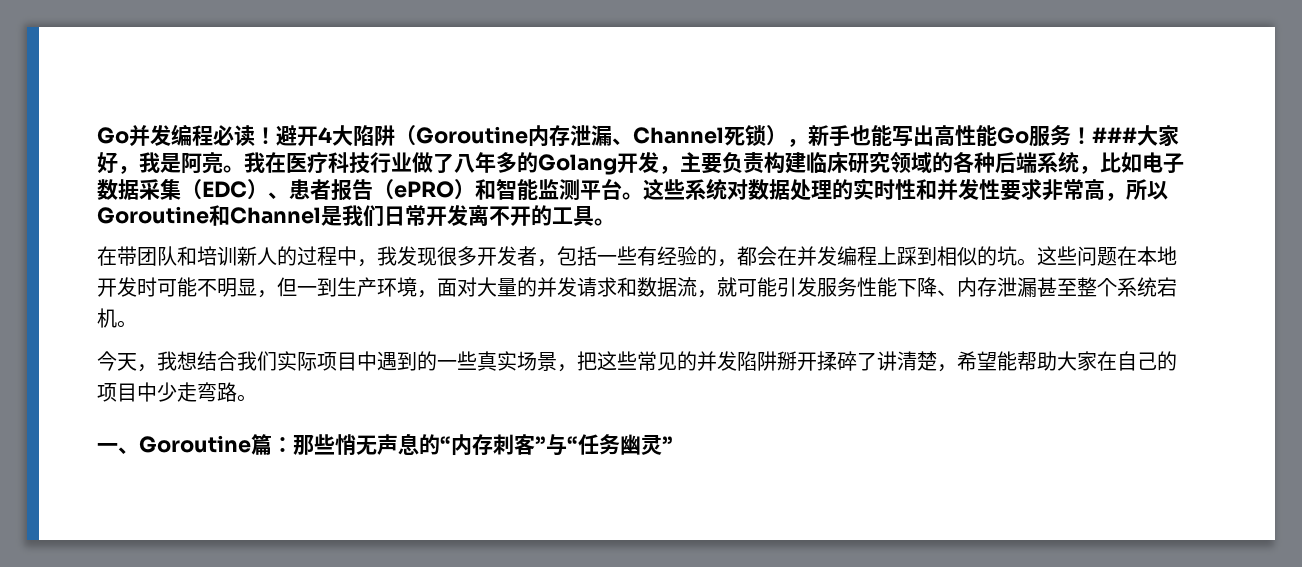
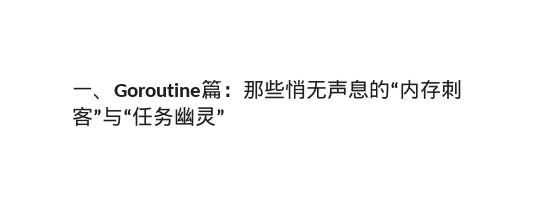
[97,124,1179,147] [97,151,1184,175] [97,178,1168,201] [97,205,615,227] [97,246,1177,267] [97,277,1177,298] [97,308,137,328] [97,351,1177,372] [97,382,257,402] Go并发编程必读！避开4大陷阱（Goroutine内存泄漏、Channel死锁），新手也能写出高性能Go服务！###大家好，我是阿亮。我在医疗科技行业做了八年多的Golang开发，主要负责构建临床研究领域的各种后端系统，比如电子数据采集（EDC）、患者报告（ePRO）和智能监测平台。这些系统对数据处理的实时性和并发性要求非常高，所以Goroutine和Channel是我们日常开发离不开的工具。 // 在带团队和培训新人的过程中，我发现很多开发者，包括一些有经验的，都会在并发编程上踩到相似的坑。这些问题在本地开发时可能不明显，但一到生产环境，面对大量的并发请求和数据流，就可能引发服务性能下降、内存泄漏甚至整个系统宕机。 // 今天，我想结合我们实际项目中遇到的一些真实场景，把这些常见的并发陷阱掰开揉碎了讲清楚，希望能帮助大家在自己的项目中少走弯路。 // -> (72, 92) none

